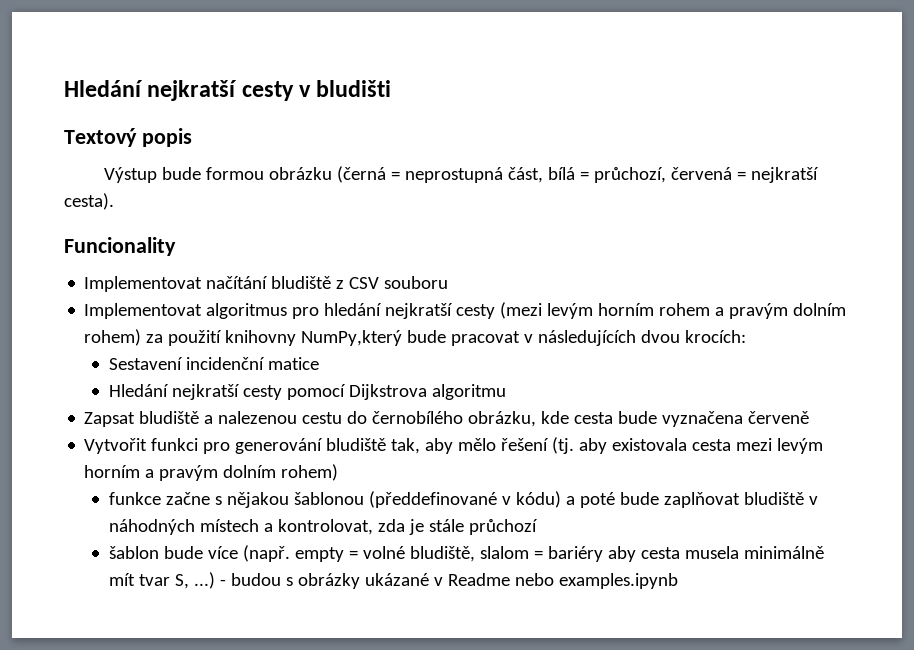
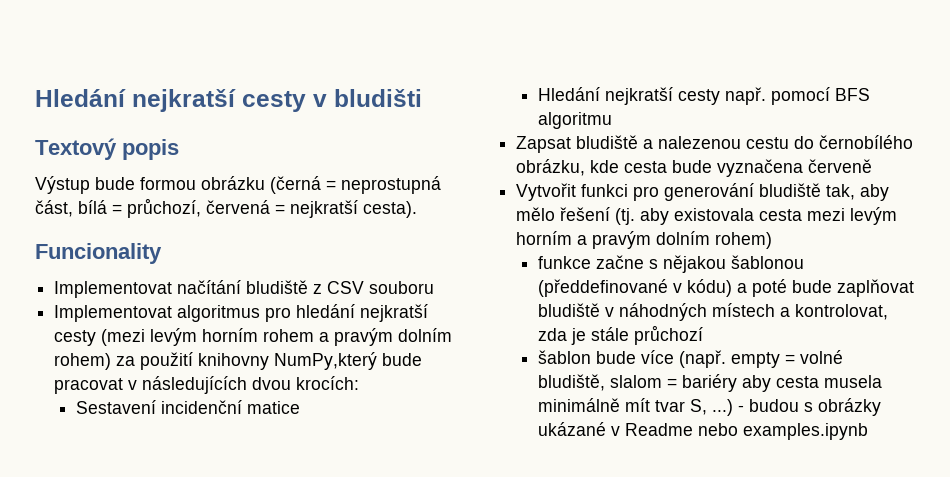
[286,384,427,400] pomocí Dijkstrova -> [725,87,871,105] např. pomocí BFS

